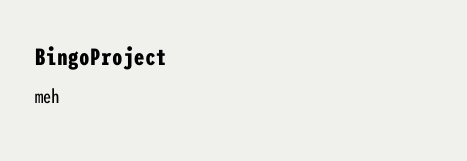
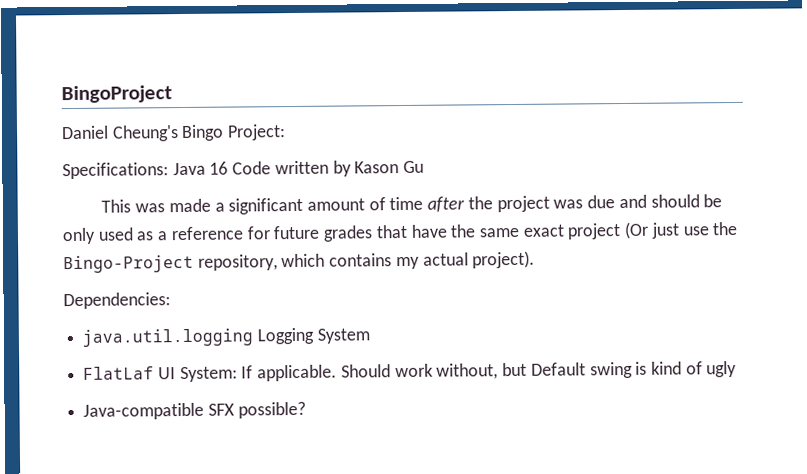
[35,88,59,104] meh -> [61,124,287,142] [62,160,425,180] [101,194,723,215] [62,221,738,245] [63,250,536,274] [63,292,171,310] [82,327,370,347] [83,360,738,383] [83,401,306,420] Daniel Cheung's Bingo Project: // Specifications: Java 16 Code written by Kason Gu // This was made a significant amount of time after the project was due and should be only used as a reference for future grades that have the same exact project (Or just use the Bingo-Project repository, which contains my actual project). // Dependencies: // java.util.logging Logging System // FlatLaf UI System: If applicable. Should work without, but Default swing is kind of ugly // Java-compatible SFX possible?

